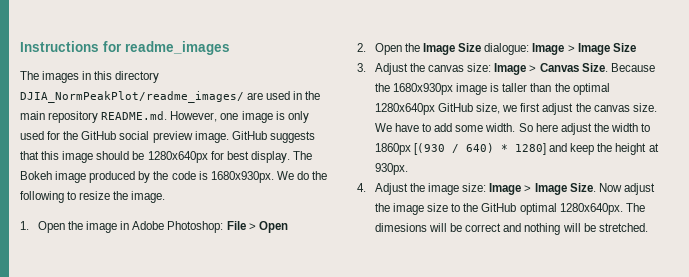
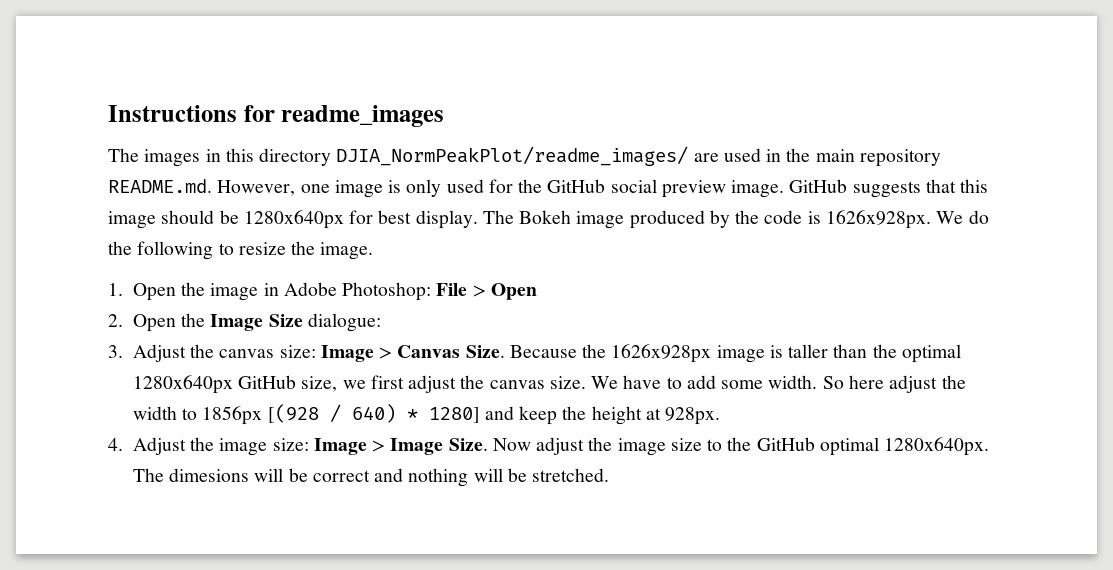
[210,171,274,183] 1680x930px. -> [825,210,931,229] 1626x928px.
[532,43,636,55] Image > Image Size -> (381, 322) none
[393,83,454,95] 1680x930px -> [611,344,712,363] 1626x928px
[374,143,446,155] 1860px [(930 -> [202,404,319,425] 1856px [(928
[374,163,408,175] 930px. -> [665,407,721,425] 928px.

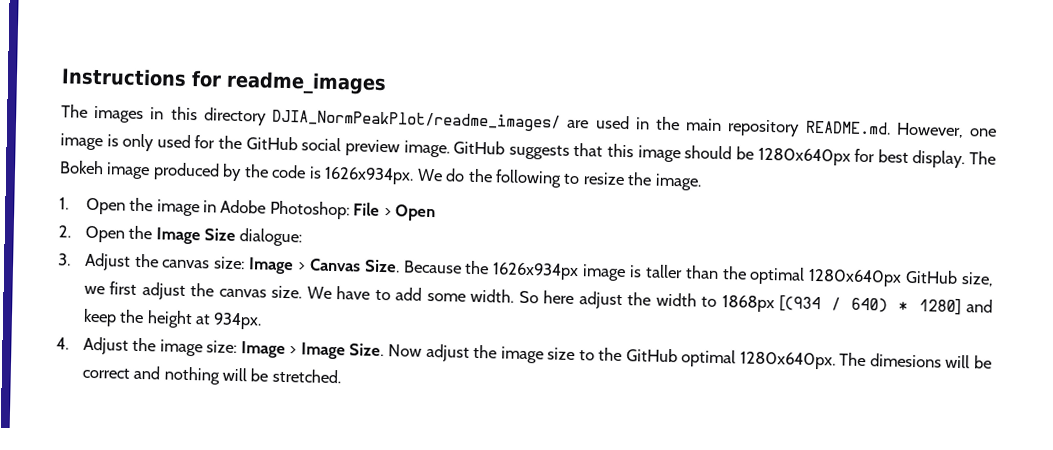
[825,210,931,229] 1626x928px. -> [324,166,415,185] 1626x934px.
[611,344,712,363] 1626x928px -> [492,262,580,281] 1626x934px
[202,404,319,425] 1856px [(928 -> [721,295,822,313] 1868px [(934
[665,407,721,425] 928px. -> [213,312,263,330] 934px.

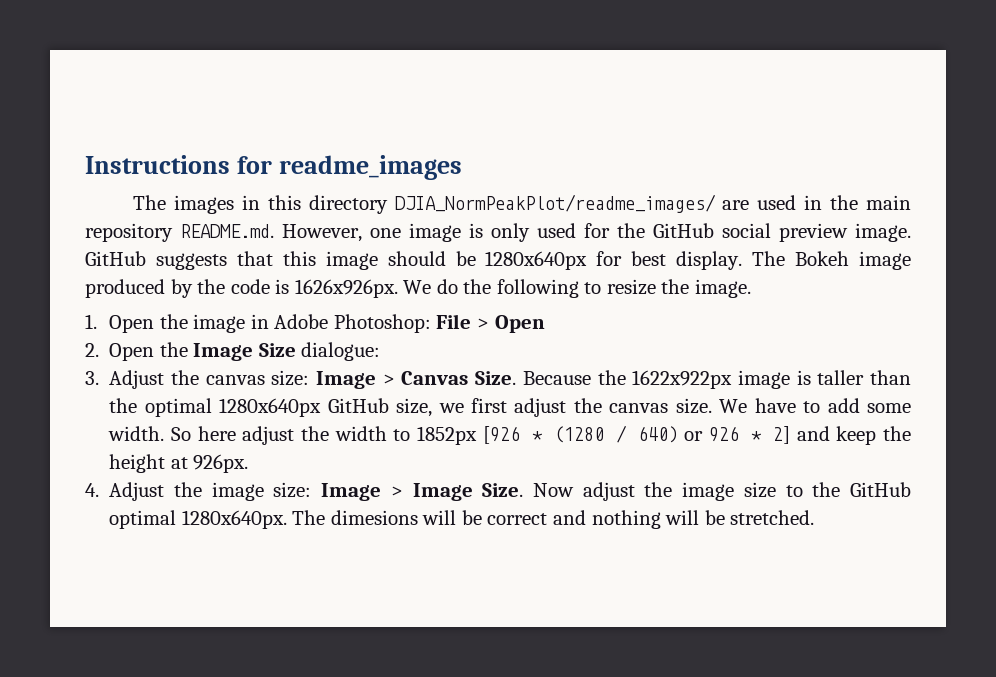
[324,166,415,185] 1626x934px. -> [294,279,398,298] 1626x926px.
[492,262,580,281] 1626x934px -> [632,370,733,389] 1622x922px
[721,295,962,316] 1868px [(934 / 640) * 1280] -> [416,425,791,445] 1852px [926 * (1280 / 640) or 926 * 2]
[213,312,263,330] 934px. -> [193,454,249,473] 926px.

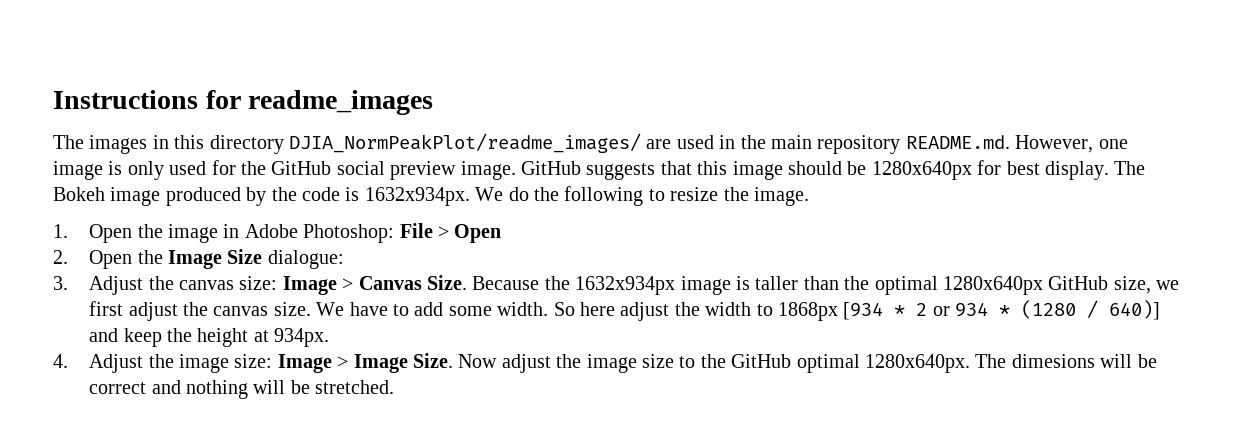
[294,279,398,298] 1626x926px. -> [364,187,470,206] 1632x934px.
[632,370,733,389] 1622x922px -> [575,276,676,295] 1632x934px
[416,425,791,445] 1852px [926 * (1280 / 640) or 926 * 2] -> [777,300,1161,321] 1868px [934 * 2 or 934 * (1280 / 640)]
[193,454,249,473] 926px. -> [274,328,330,347] 934px.

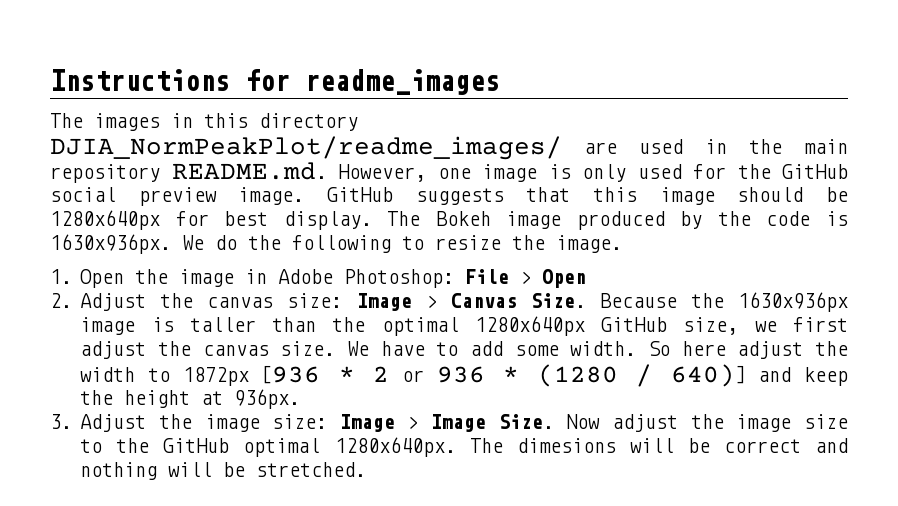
[364,187,470,206] 1632x934px. -> [50,234,171,254] 1630x936px.
[89,249,344,269] [53,276,68,290] Open the Image Size dialogue: // 3. -> (72, 300) none
[575,276,676,295] 1632x934px -> [738,292,848,312] 1630x936px
[777,302,884,321] 1868px [934 -> [182,365,321,386] 1872px [936
[955,302,989,317] 934 -> [436,366,485,383] 936
[274,328,330,347] [53,354,68,368] 934px. // 4. -> [234,389,301,409] [50,414,72,429] 936px. // 3.

